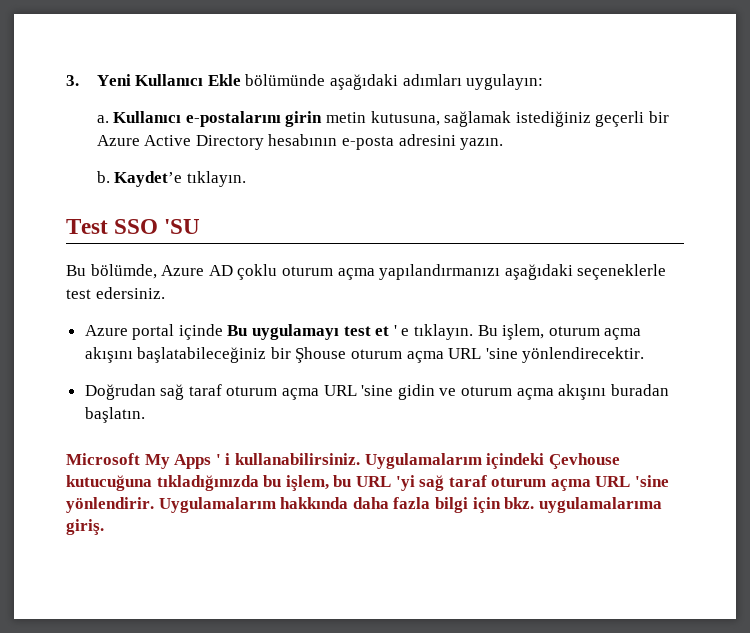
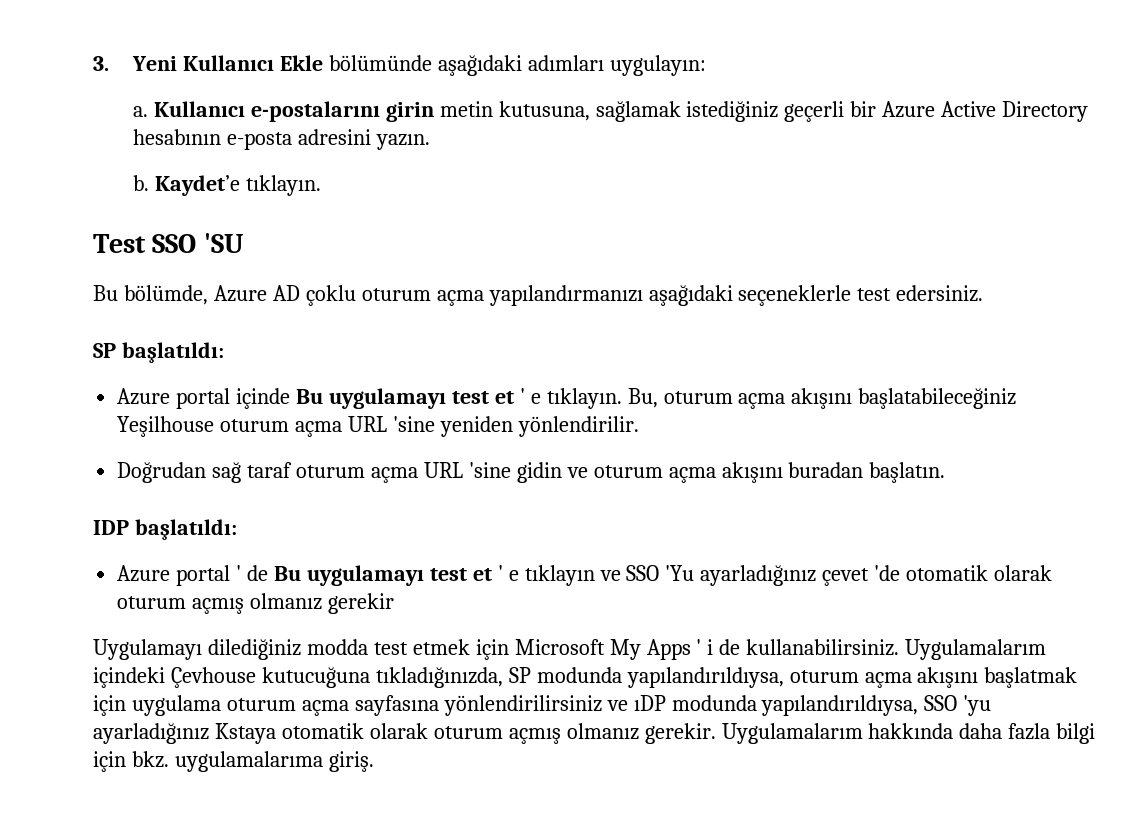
(165, 293) none -> [93,342,224,363] // SP başlatıldı:
[477,324,545,340] Bu işlem, -> [627,388,658,408] Bu,
[270,347,645,363] bir Şhouse oturum açma URL 'sine yönlendirecektir. -> [117,416,639,437] Yeşilhouse oturum açma URL 'sine yeniden yönlendirilir.
(145, 415) none -> [93,519,237,540] [117,565,1053,586] [117,593,395,614] [93,639,509,660] IDP başlatıldı: // Azure portal ' de Bu uygulamayı test et ' e tıklayın ve SSO 'Yu ayarladığınız çevet 'de otomatik olarak oturum açmış olmanız gerekir // Uygulamayı dilediğiniz modda test etmek için
(231, 459) none -> [719,639,741,655] de
[156,475,670,491] [66,497,154,513] tıkladığınızda bu işlem, bu URL 'yi sağ taraf oturum açma URL 'sine yönlendirir. -> [375,667,1078,688] [93,695,992,716] [93,723,716,744] tıkladığınızda, SP modunda yapılandırıldıysa, oturum açma akışını başlatmak için uygulama oturum açma sayfasına yönlendirilirsiniz ve ıDP modunda yapılandırıldıysa, SSO 'yu ayarladığınız Kstaya otomatik olarak oturum açmış olmanız gerekir.

